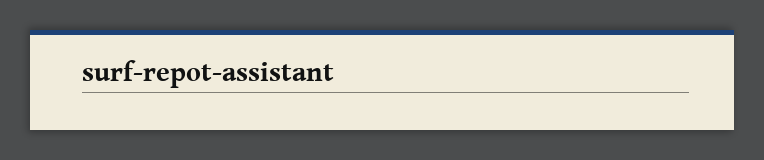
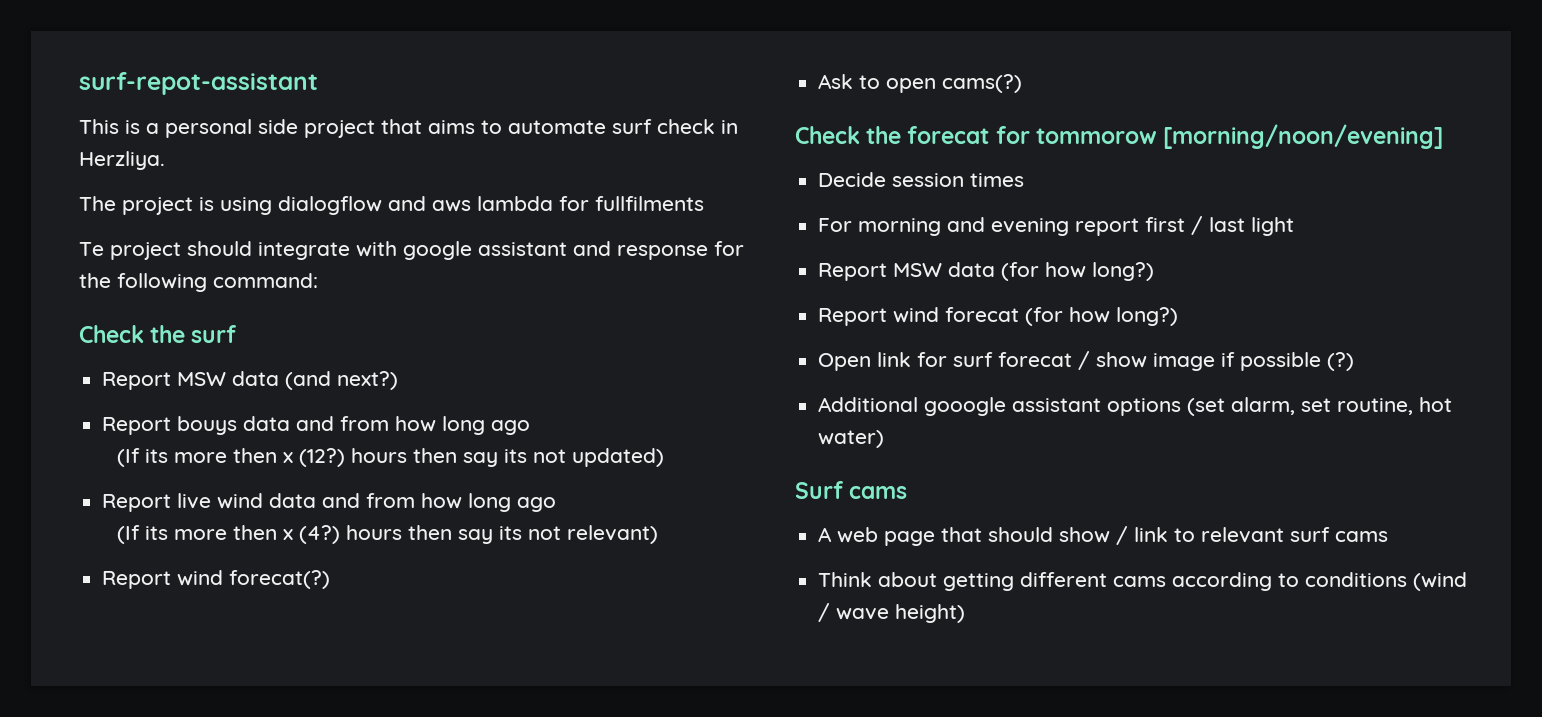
(334, 74) none -> [79,119,738,138] [79,151,165,170] [79,196,704,215] [79,241,744,260] [79,273,318,292] [79,325,237,343] [102,371,399,390] [102,416,531,435] [117,448,665,467] [102,493,557,512] [117,525,659,544] [102,570,331,589] [818,74,1023,93] [795,124,1444,149] [818,172,1025,187] [818,216,1295,236] [818,262,1155,281] [818,307,1179,326] [818,351,1355,371] [818,397,1453,416] [818,430,885,448] [795,481,908,499] [818,526,1389,546] [818,572,1468,591] [818,603,966,623] // This is a personal side project that aims to automate surf check in Herzliya. // The project is using dialogflow and aws lambda for fullfilments // Te project should integrate with google assistant and response for the following command: // Check the surf // Report MSW data (and next?) // Report bouys data and from how long ago // (If its more then x (12?) hours then say its not updated) // Report live wind data and from how long ago // (If its more then x (4?) hours then say its not relevant) // Report wind forecat(?) // Ask to open cams(?) // Check the forecat for tommorow [morning/noon/evening] // Decide session times // For morning and evening report first / last light // Report MSW data (for how long?) // Report wind forecat (for how long?) // Open link for surf forecat / show image if possible (?) // Additional gooogle assistant options (set alarm, set routine, hot water) // Surf cams // A web page that should show / link to relevant surf cams // Think about getting different cams according to conditions (wind / wave height)

